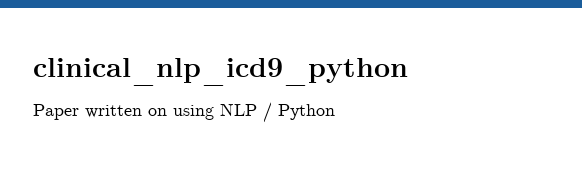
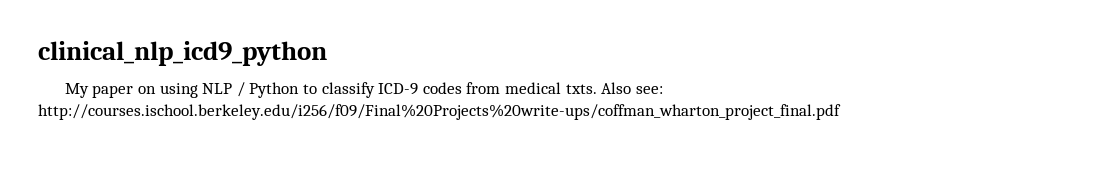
[33,104,142,120] Paper written -> [64,83,134,98] My paper
(335, 112) none -> [302,82,663,98] [38,104,841,120] to classify ICD-9 codes from medical txts. Also see: http://courses.ischool.berkeley.edu/i256/f09/Final%20Projects%20write-ups/coffman_wharton_project_final.pdf

